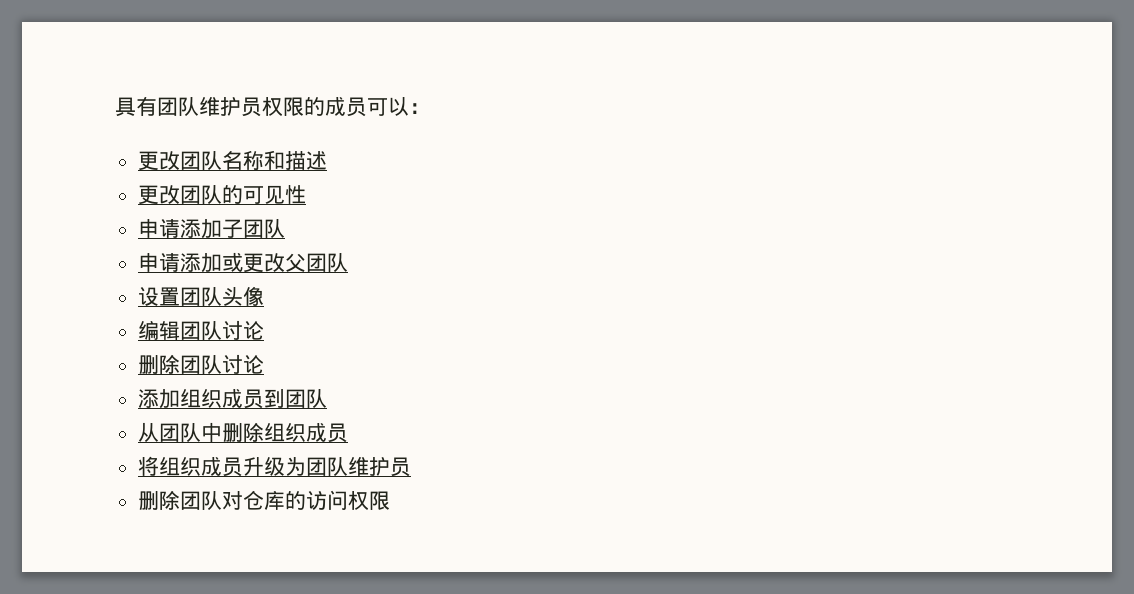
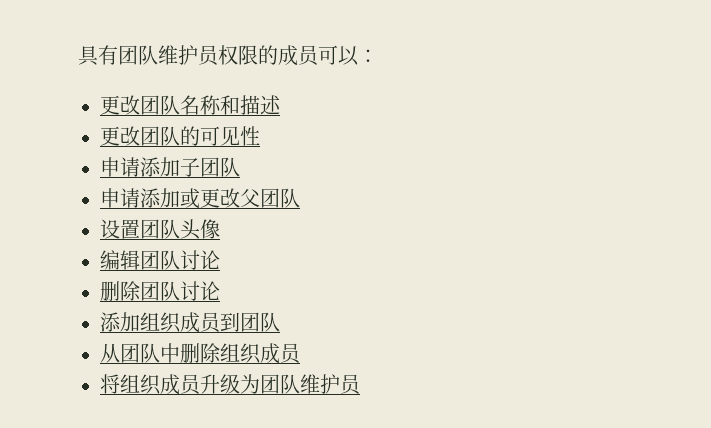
[137,490,390,511] // 删除团队对仓库的访问权限 -> (362, 384) none

